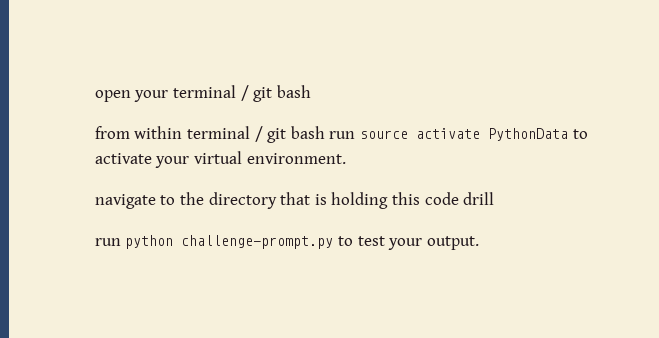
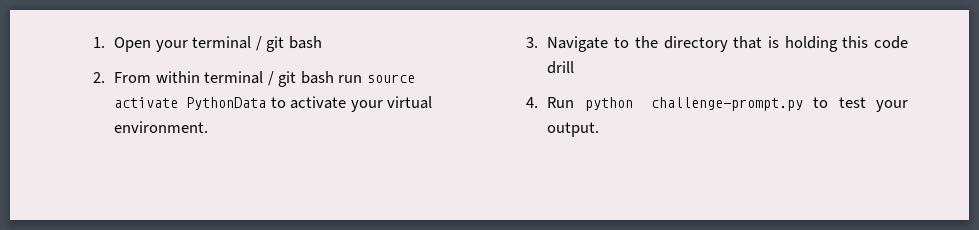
[94,90,131,102] open -> [92,37,152,52] 1. Open
[94,126,130,139] from -> [92,72,152,83] 2. From
[94,194,156,209] navigate -> [525,36,609,52] 3. Navigate
[94,238,121,246] run -> [525,97,575,108] 4. Run

